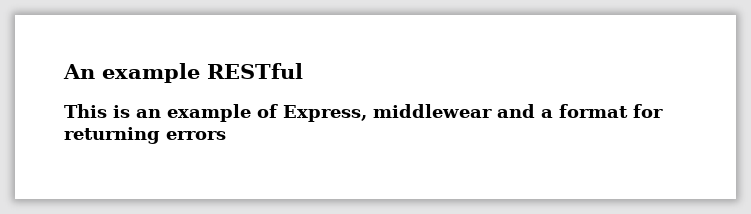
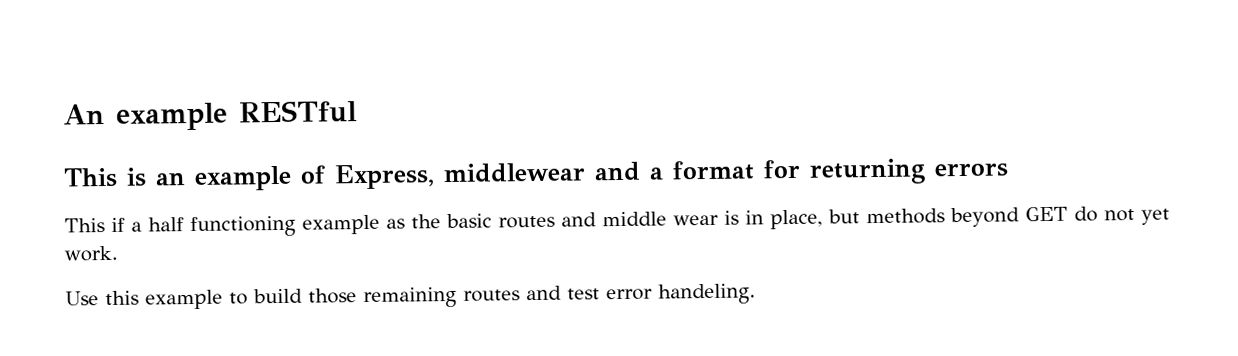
(226, 135) none -> [64,206,1170,238] [64,245,118,262] [65,283,756,310] // This if a half functioning example as the basic routes and middle wear is in place, but methods beyond GET do not yet work. // Use this example to build those remaining routes and test error handeling.

